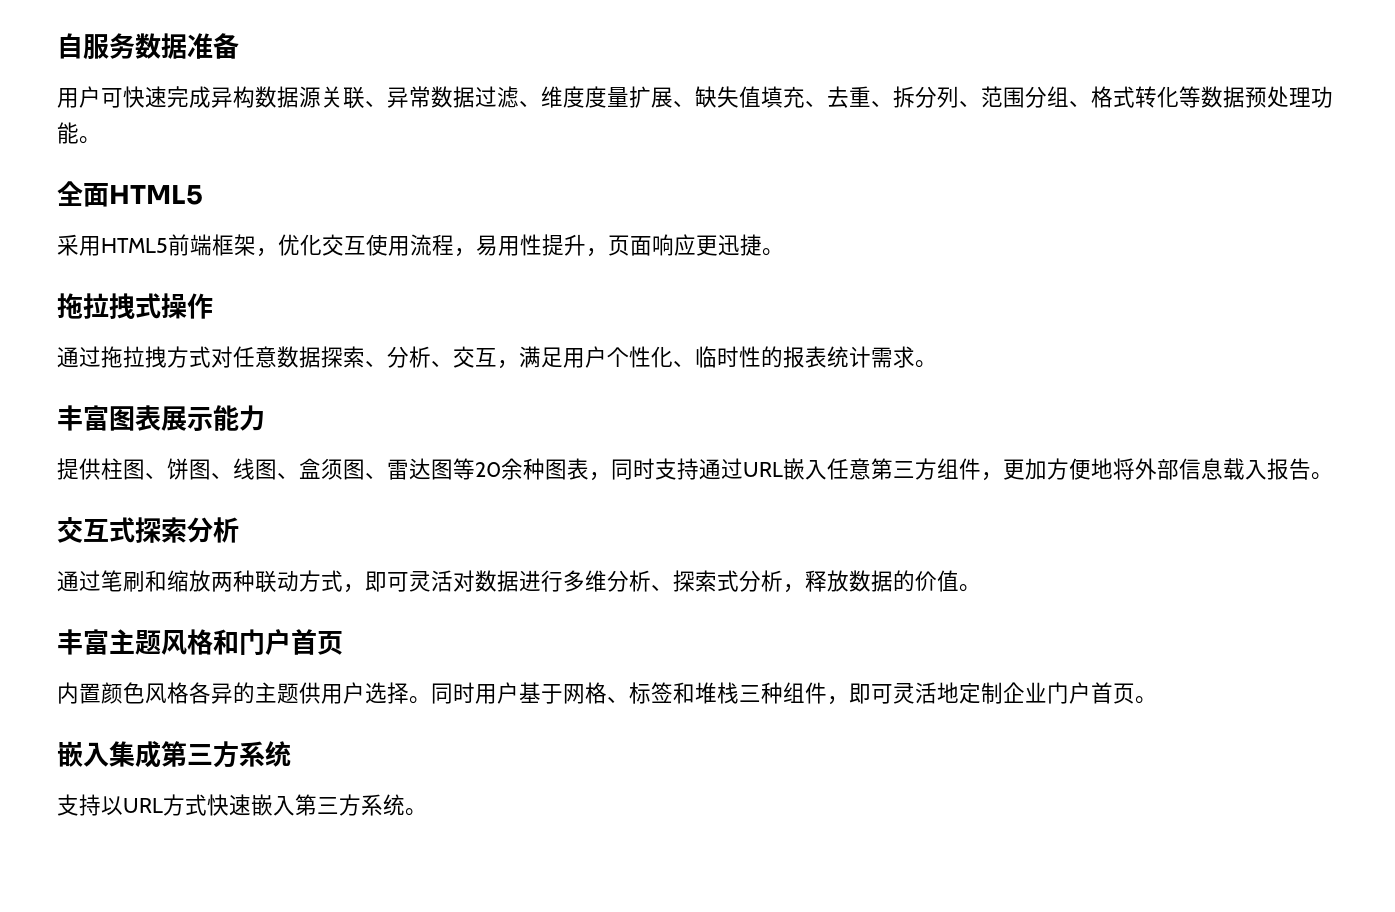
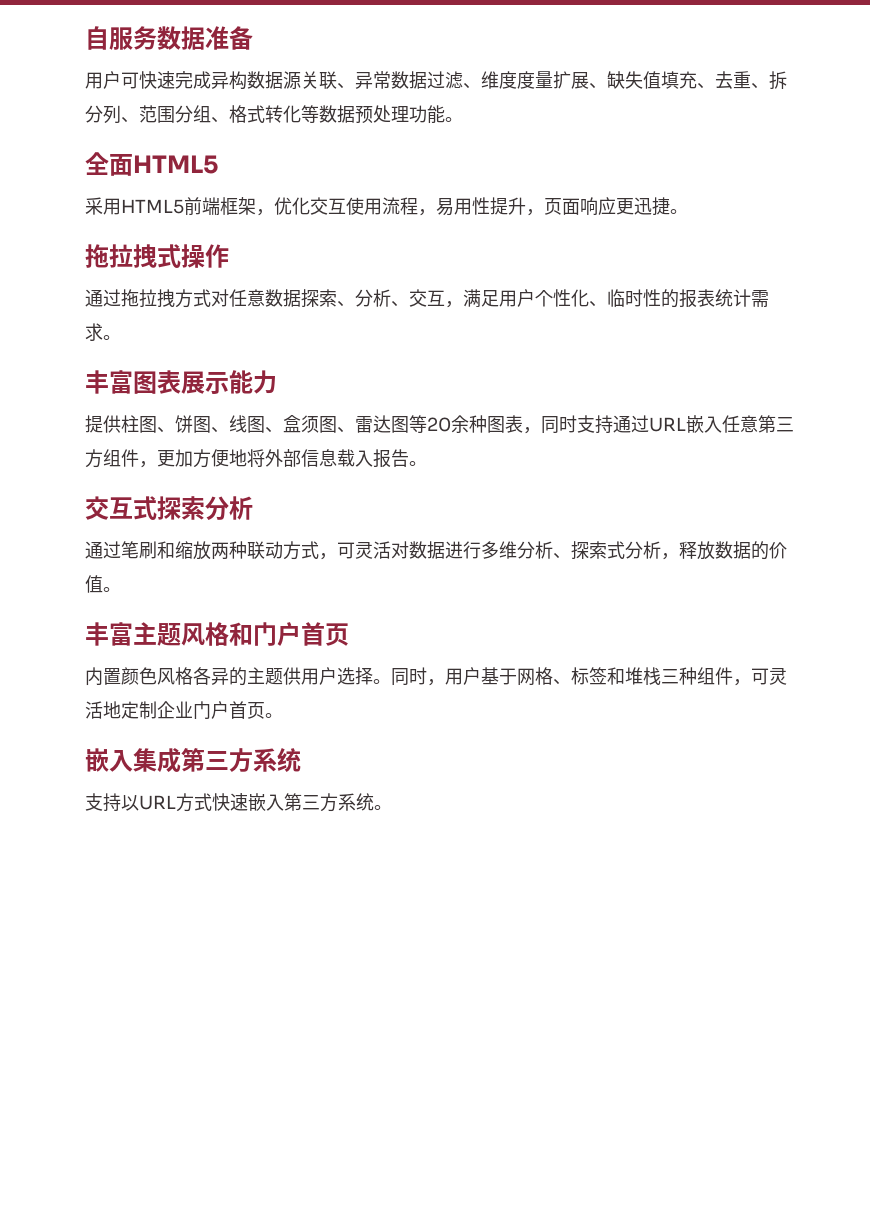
[365,571,387,592] 即 -> (337, 556) none
(475, 692) none -> [427,679,445,686] ，
[849,683,871,704] 即 -> (751, 682) none

